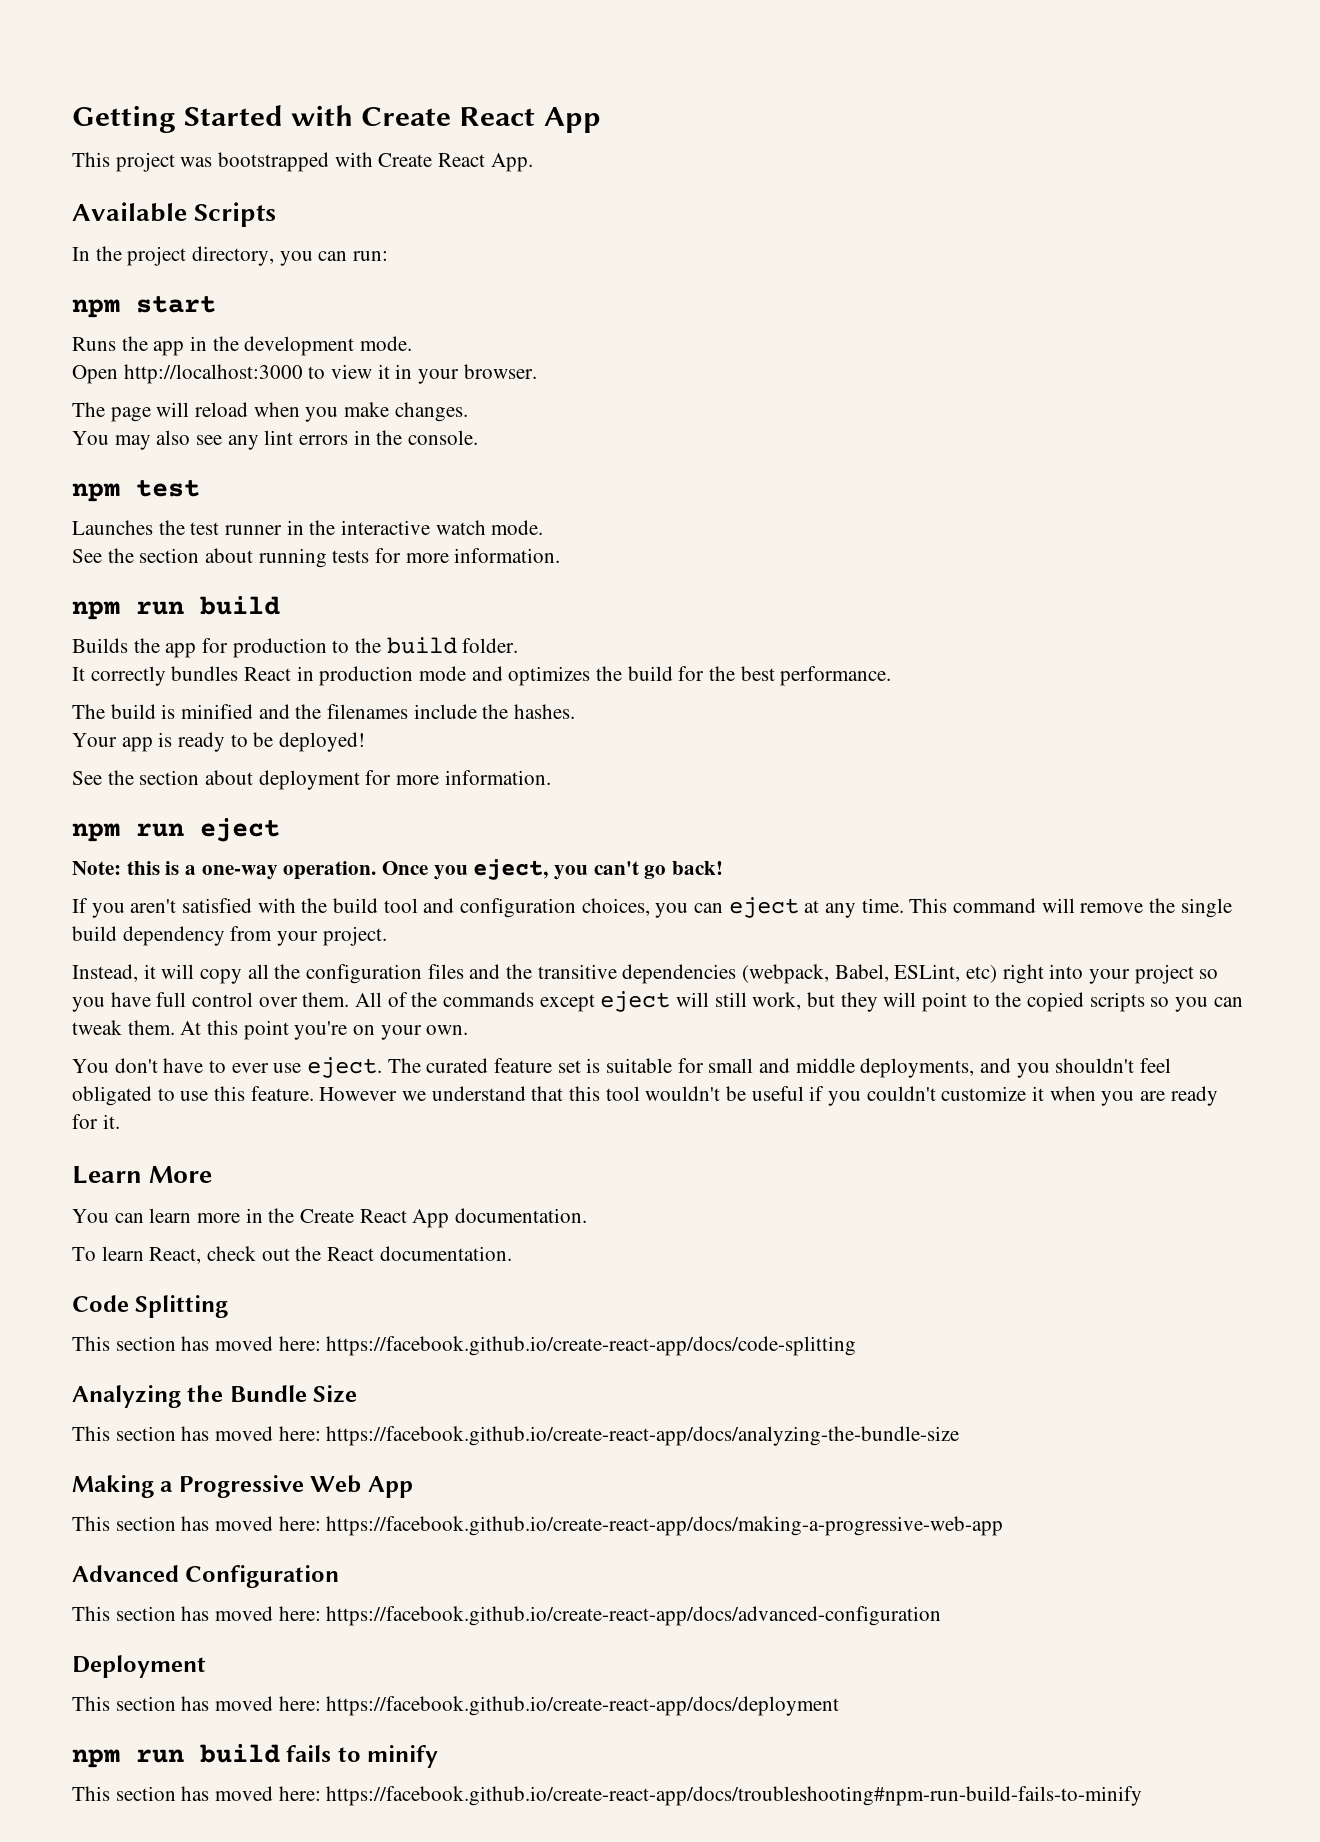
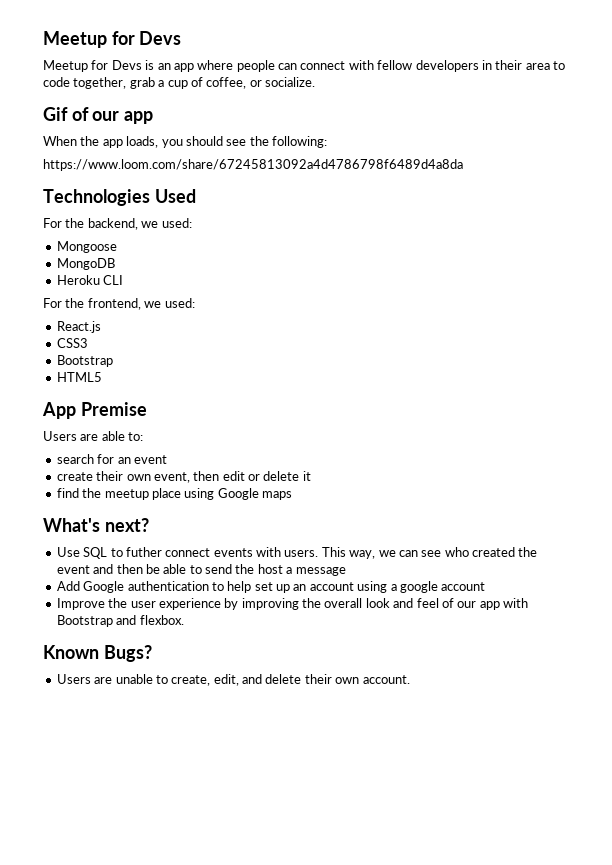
[72,105,601,133] [72,152,533,172] [72,202,277,227] [72,246,389,266] [72,296,216,318] [72,336,413,356] [72,364,537,384] [72,402,468,422] [72,430,479,450] [72,480,200,502] [72,520,544,535] [72,548,561,568] [72,596,280,620] [72,637,519,658] [72,666,892,686] [72,704,576,719] [72,732,366,752] [72,770,551,790] [72,818,280,842] [72,859,724,880] [72,897,1232,918] [72,926,387,946] [72,964,1219,984] [72,991,1243,1012] [72,1020,469,1040] [72,1057,1172,1078] [72,1086,1218,1106] [72,1114,120,1129] [72,1166,213,1184] [72,1208,588,1228] [72,1246,512,1264] [72,1295,229,1318] [72,1336,857,1356] [72,1385,358,1408] [72,1426,960,1446] [72,1475,413,1498] [72,1516,1004,1536] [72,1565,340,1588] [72,1606,942,1626] [72,1655,206,1678] [72,1696,840,1716] [72,1744,439,1768] [72,1786,1143,1806] Getting Started with Create React App // This project was bootstrapped with Create React App. // Available Scripts // In the project directory, you can run: // npm start // Runs the app in the development mode. // Open http://localhost:3000 to view it in your browser. // The page will reload when you make changes. // You may also see any lint errors in the console. // npm test // Launches the test runner in the interactive watch mode. // See the section about running tests for more information. // npm run build // Builds the app for production to the build folder. // It correctly bundles React in production mode and optimizes the build for the best performance. // The build is minified and the filenames include the hashes. // Your app is ready to be deployed! // See the section about deployment for more information. // npm run eject // Note: this is a one-way operation. Once you eject, you can't go back! // If you aren't satisfied with the build tool and configuration choices, you can eject at any time. This command will remove the single build dependency from your project. // Instead, it will copy all the configuration files and the transitive dependencies (webpack, Babel, ESLint, etc) right into your project so you have full control over them. All of the commands except eject will still work, but they will point to the copied scripts so you can tweak them. At this point you're on your own. // You don't have to ever use eject. The curated feature set is suitable for small and middle deployments, and you shouldn't feel obligated to use this feature. However we understand that this tool wouldn't be useful if you couldn't customize it when you are ready for it. // Learn More // You can learn more in the Create React App documentation. // To learn React, check out the React documentation. // Code Splitting // This section has moved here: https://facebook.github.io/create-react-app/docs/code-splitting // Analyzing the Bundle Size // This section has moved here: https://facebook.github.io/create-react-app/docs/analyzing-the-bundle-size // Making a Progressive Web App // This section has moved here: https://facebook.github.io/create-react-app/docs/making-a-progressive-web-app // Advanced Configuration // This section has moved here: https://facebook.github.io/create-react-app/docs/advanced-configuration // Deployment // This section has moved here: https://facebook.github.io/create-react-app/docs/deployment // npm run build fails to minify // This section has moved here: https://facebook.github.io/create-react-app/docs/troubleshooting#npm-run-build-fails-to-minify -> [43,31,182,48] [43,60,565,72] [43,77,315,89] [43,107,154,124] [43,136,327,148] [43,159,463,171] [43,189,196,206] [43,218,192,230] [56,241,117,253] [56,258,115,270] [56,275,124,285] [43,298,195,310] [56,321,101,333] [56,338,88,348] [56,355,113,367] [56,372,102,382] [42,402,147,419] [43,431,144,441] [56,454,167,464] [56,471,311,483] [56,488,292,500] [43,518,149,532] [56,547,538,559] [56,564,346,576] [56,581,486,593] [56,598,528,610] [56,615,184,627] [43,645,152,662] [56,674,410,686] Meetup for Devs // Meetup for Devs is an app where people can connect with fellow developers in their area to code together, grab a cup of coffee, or socialize. // Gif of our app // When the app loads, you should see the following: // https://www.loom.com/share/67245813092a4d4786798f6489d4a8da // Technologies Used // For the backend, we used: // Mongoose // MongoDB // Heroku CLI // For the frontend, we used: // React.js // CSS3 // Bootstrap // HTML5 // App Premise // Users are able to: // search for an event // create their own event, then edit or delete it // find the meetup place using Google maps // What's next? // Use SQL to futher connect events with users. This way, we can see who created the event and then be able to send the host a message // Add Google authentication to help set up an account using a google account // Improve the user experience by improving the overall look and feel of our app with Bootstrap and flexbox. // Known Bugs? // Users are unable to create, edit, and delete their own account.

